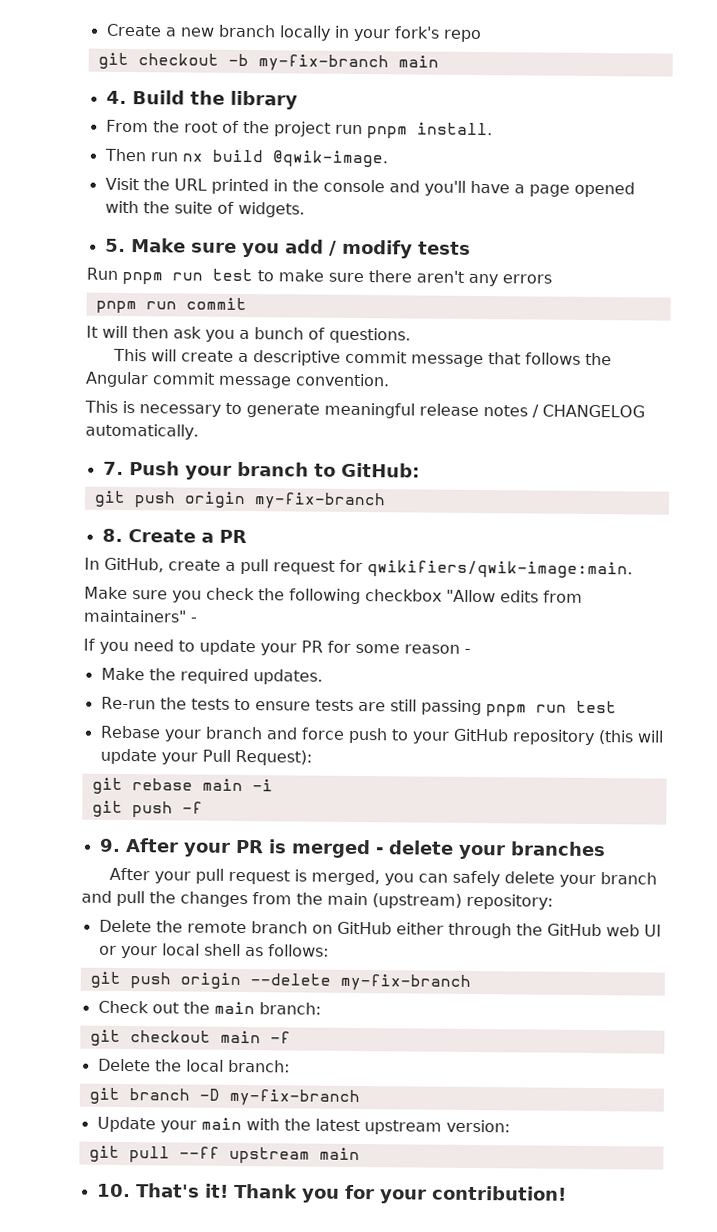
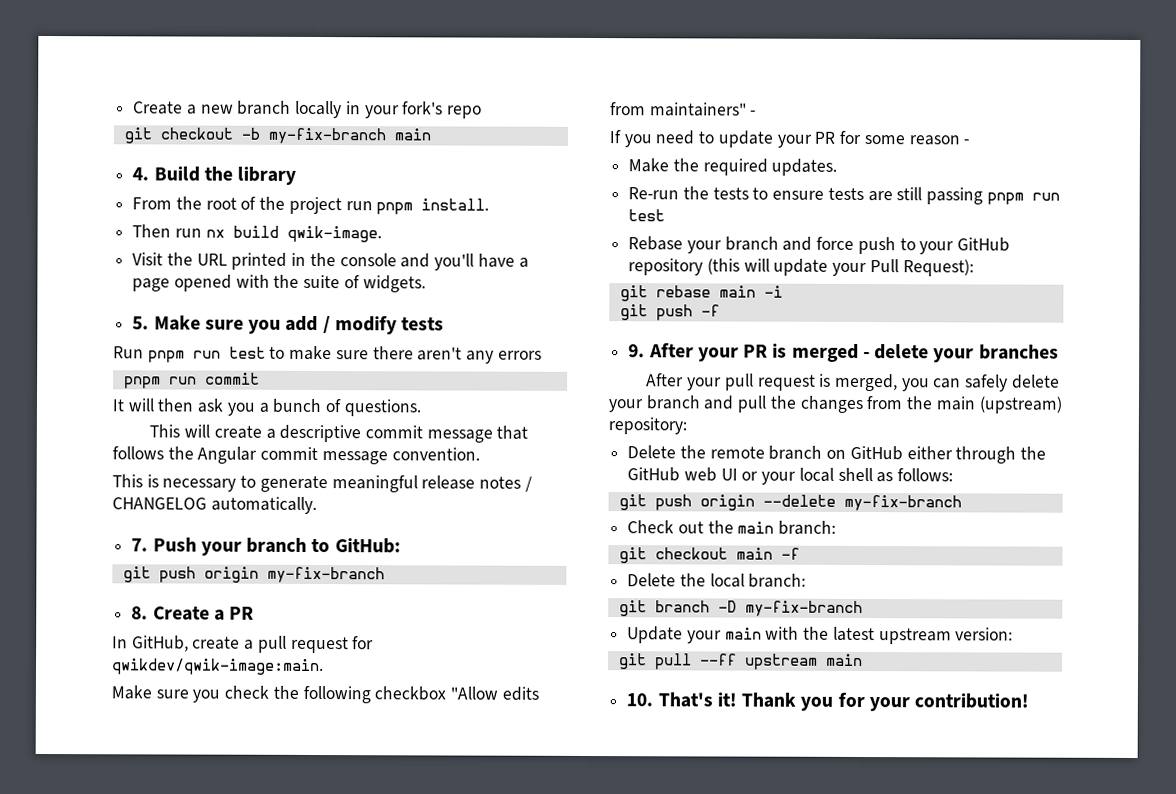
[271,150,388,168] @qwik-image. -> [286,225,382,243] qwik-image.
[367,560,633,579] qwikifiers/qwik-image:main. -> [111,658,324,676] qwikdev/qwik-image:main.

